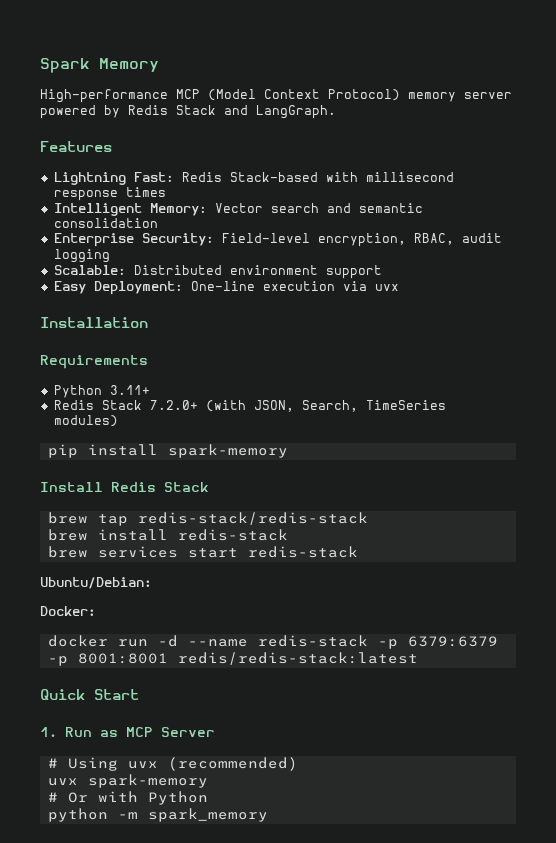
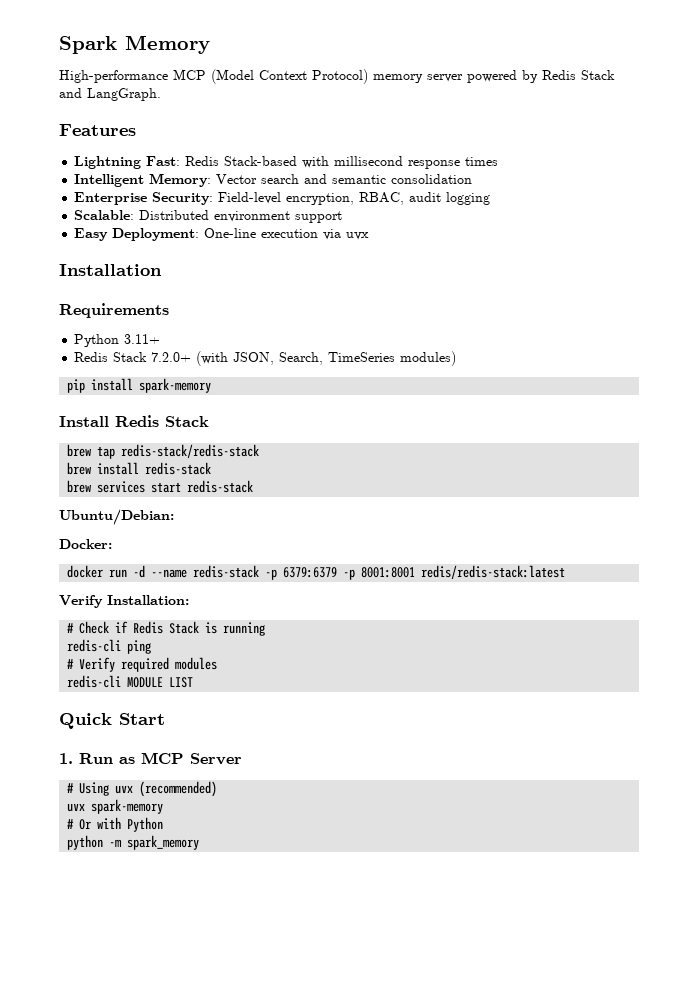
(418, 658) none -> [59,595,189,608] [67,621,266,636] [67,639,152,654] [67,657,218,672] [67,675,194,688] // Verify Installation: // # Check if Redis Stack is running // redis-cli ping // # Verify required modules // redis-cli MODULE LIST

